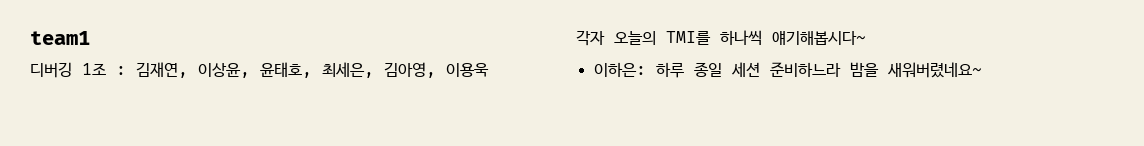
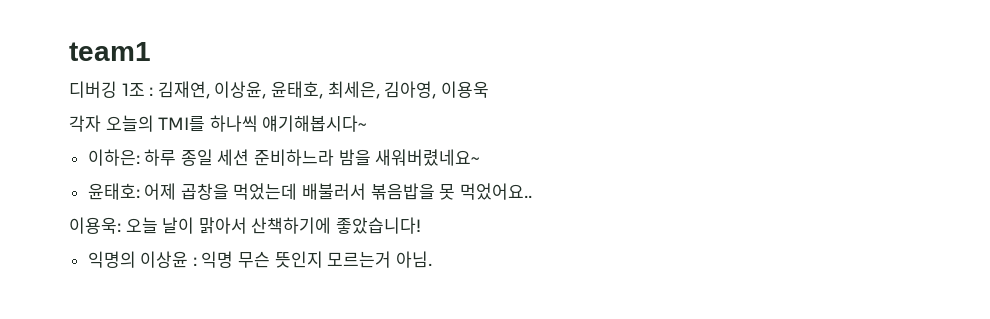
(982, 70) none -> [87,183,532,200] [69,217,421,234] [87,251,432,268] // 윤태호: 어제 곱창을 먹었는데 배불러서 볶음밥을 못 먹었어요.. // 이용욱: 오늘 날이 맑아서 산책하기에 좋았습니다! // 익명의 이상윤 : 익명 무슨 뜻인지 모르는거 아님.

